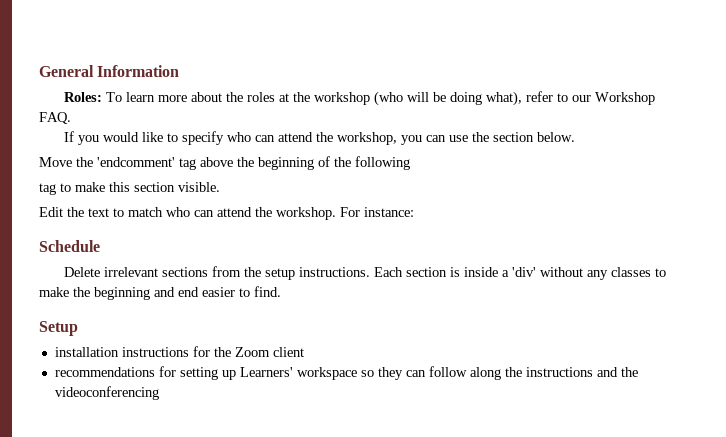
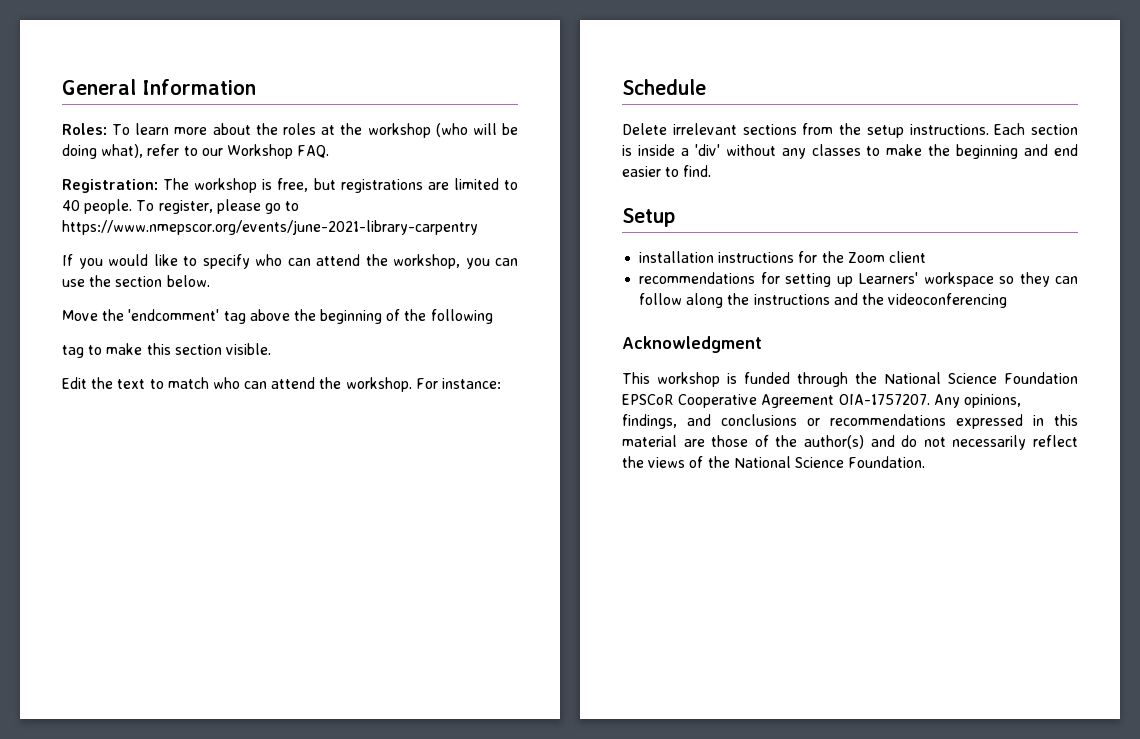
(71, 118) none -> [62,178,518,193] [62,199,300,214] [62,220,478,235] // Registration: The workshop is free, but registrations are limited to 40 people. To register, please go to https://www.nmepscor.org/events/june-2021-library-carpentry
(159, 393) none -> [622,336,762,353] [622,372,1078,387] [622,394,1021,408] [622,414,1078,429] [622,435,1078,450] [622,456,926,468] // Acknowledgment // This workshop is funded through the National Science Foundation EPSCoR Cooperative Agreement OIA-1757207. Any opinions, findings, and conclusions or recommendations expressed in this material are those of the author(s) and do not necessarily reflect the views of the National Science Foundation.

